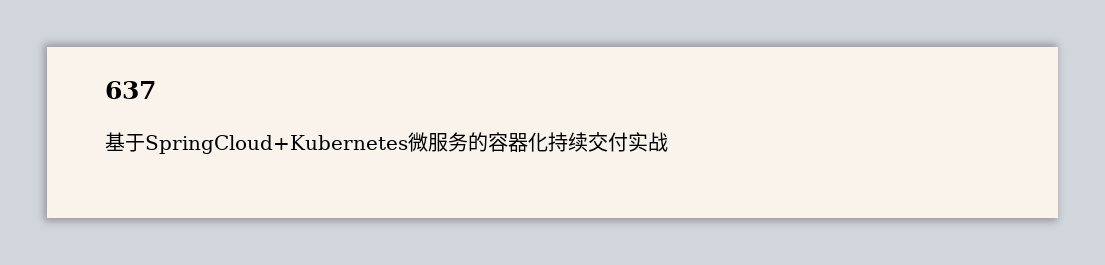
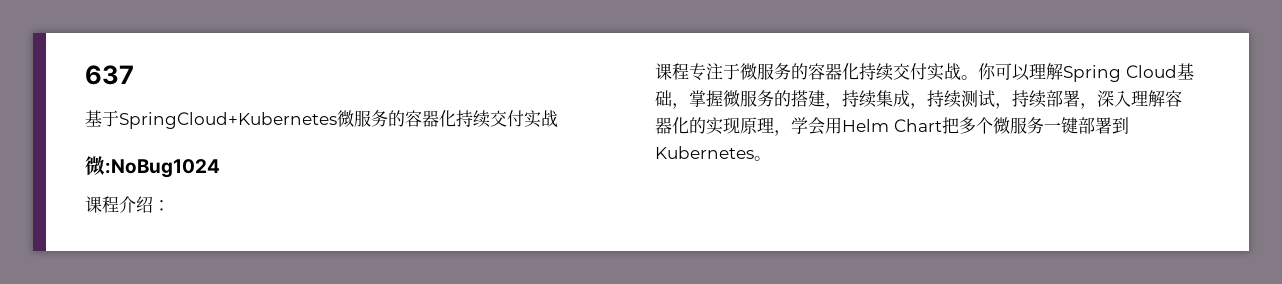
(668, 142) none -> [85,156,220,178] [85,196,170,213] [655,63,1194,82] [655,90,1182,109] [655,117,1129,136] [655,146,771,161] // 微:NoBug1024 // 课程介绍： // 课程专注于微服务的容器化持续交付实战。你可以理解Spring Cloud基础，掌握微服务的搭建，持续集成，持续测试，持续部署，深入理解容器化的实现原理，学会用Helm Chart把多个微服务一键部署到Kubernetes。

